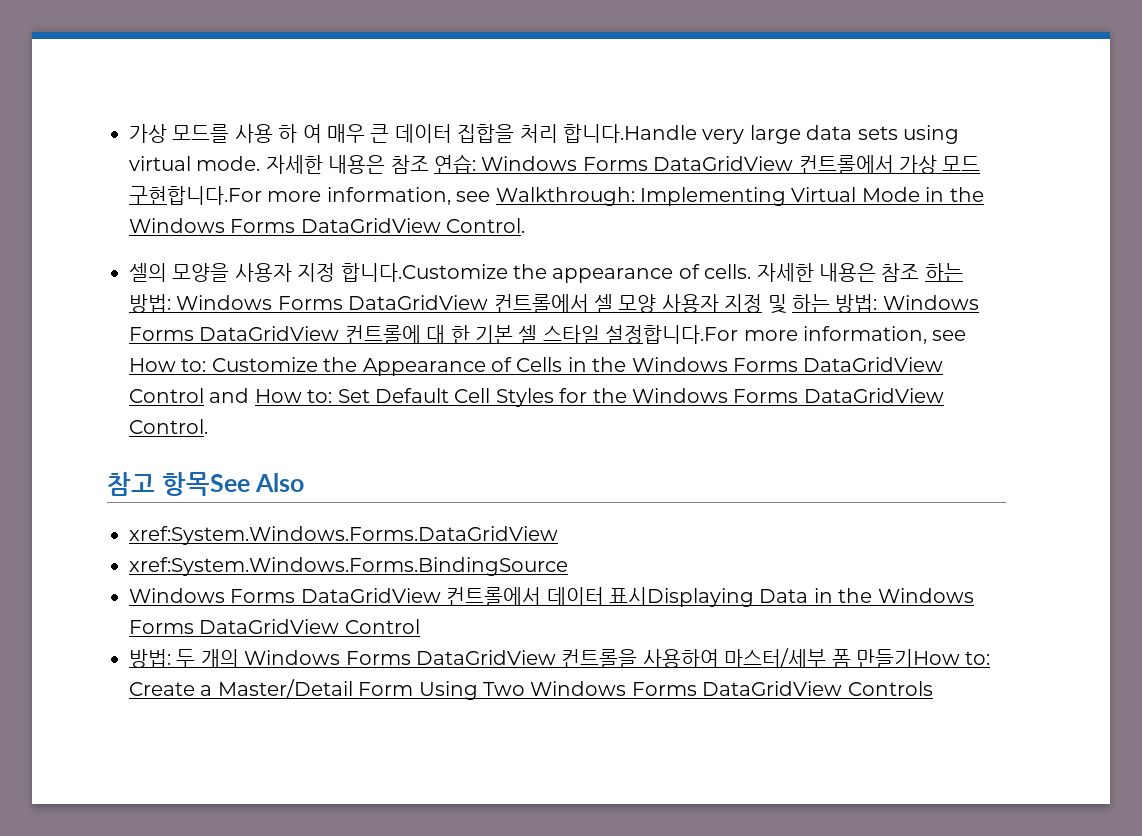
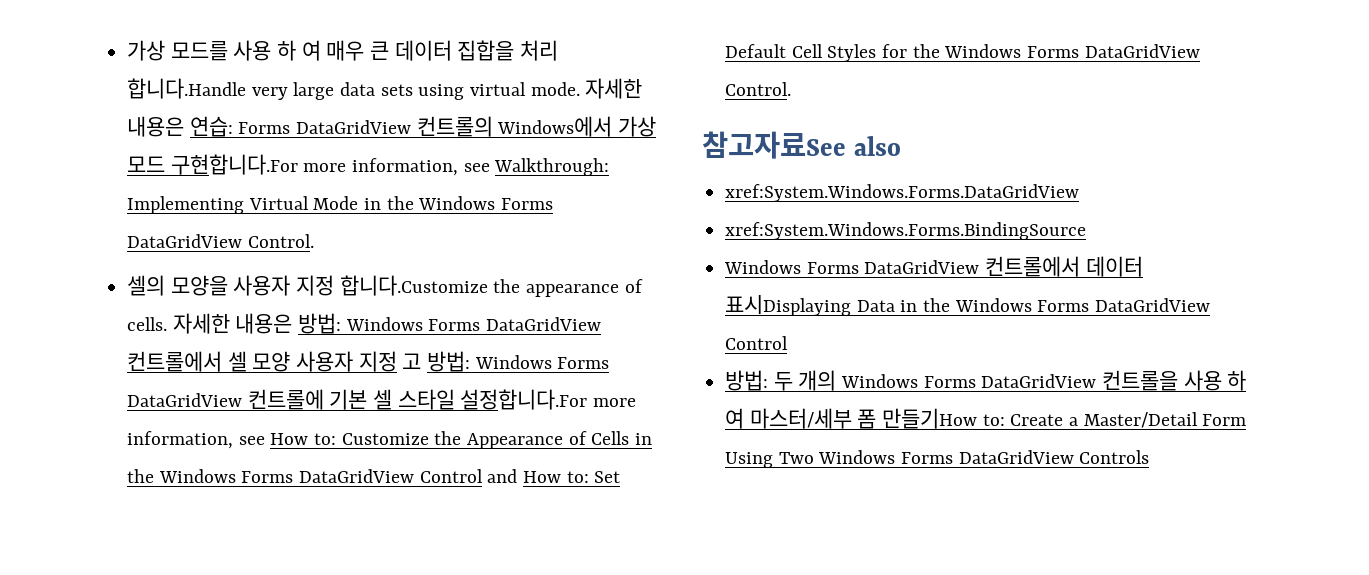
[390,154,894,174] 참조 연습: Windows Forms DataGridView 컨트롤에서 -> [189,116,613,137] 연습: Forms DataGridView 컨트롤의 Windows에서
[881,263,963,282] 참조 하는 -> (293, 323) none
[767,294,830,314] 및 하는 -> [402,353,422,369] 고
[426,325,470,344] 대 한 -> (324, 399) none
[107,472,305,496] 참고 항목See Also -> [702,131,901,159] 참고자료See also
[642,649,719,668] 사용하여 -> [1183,370,1247,391] [725,408,745,429] 사용 하 여

